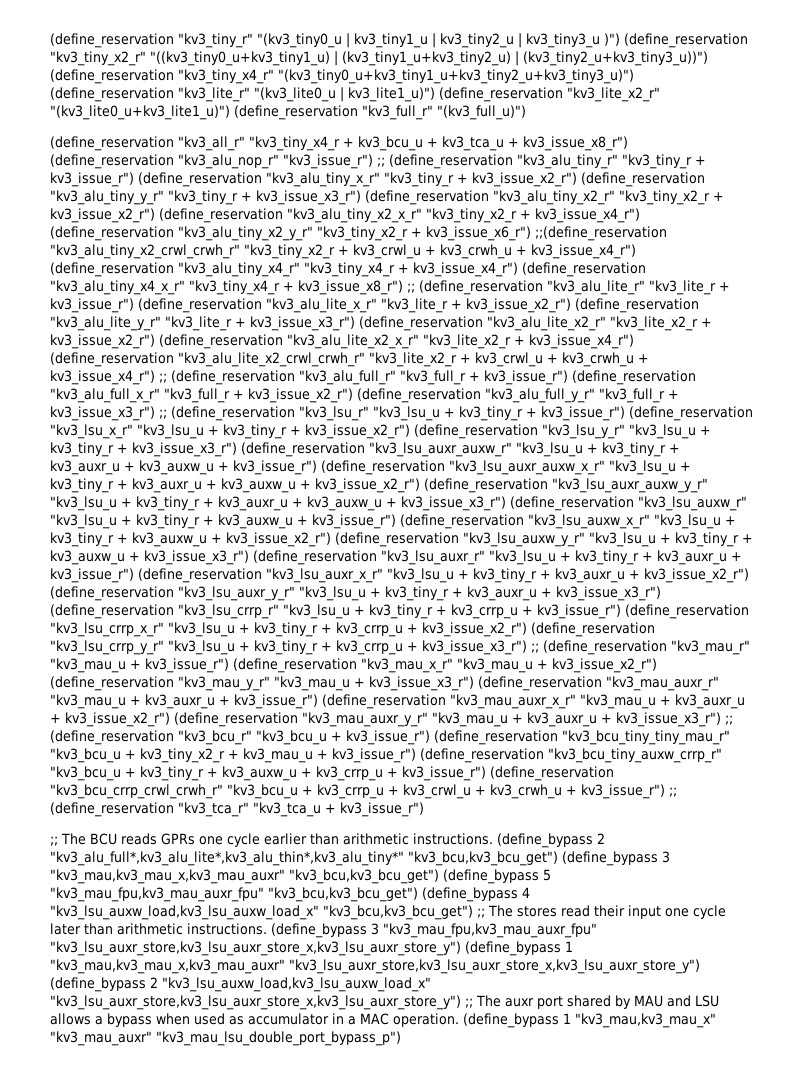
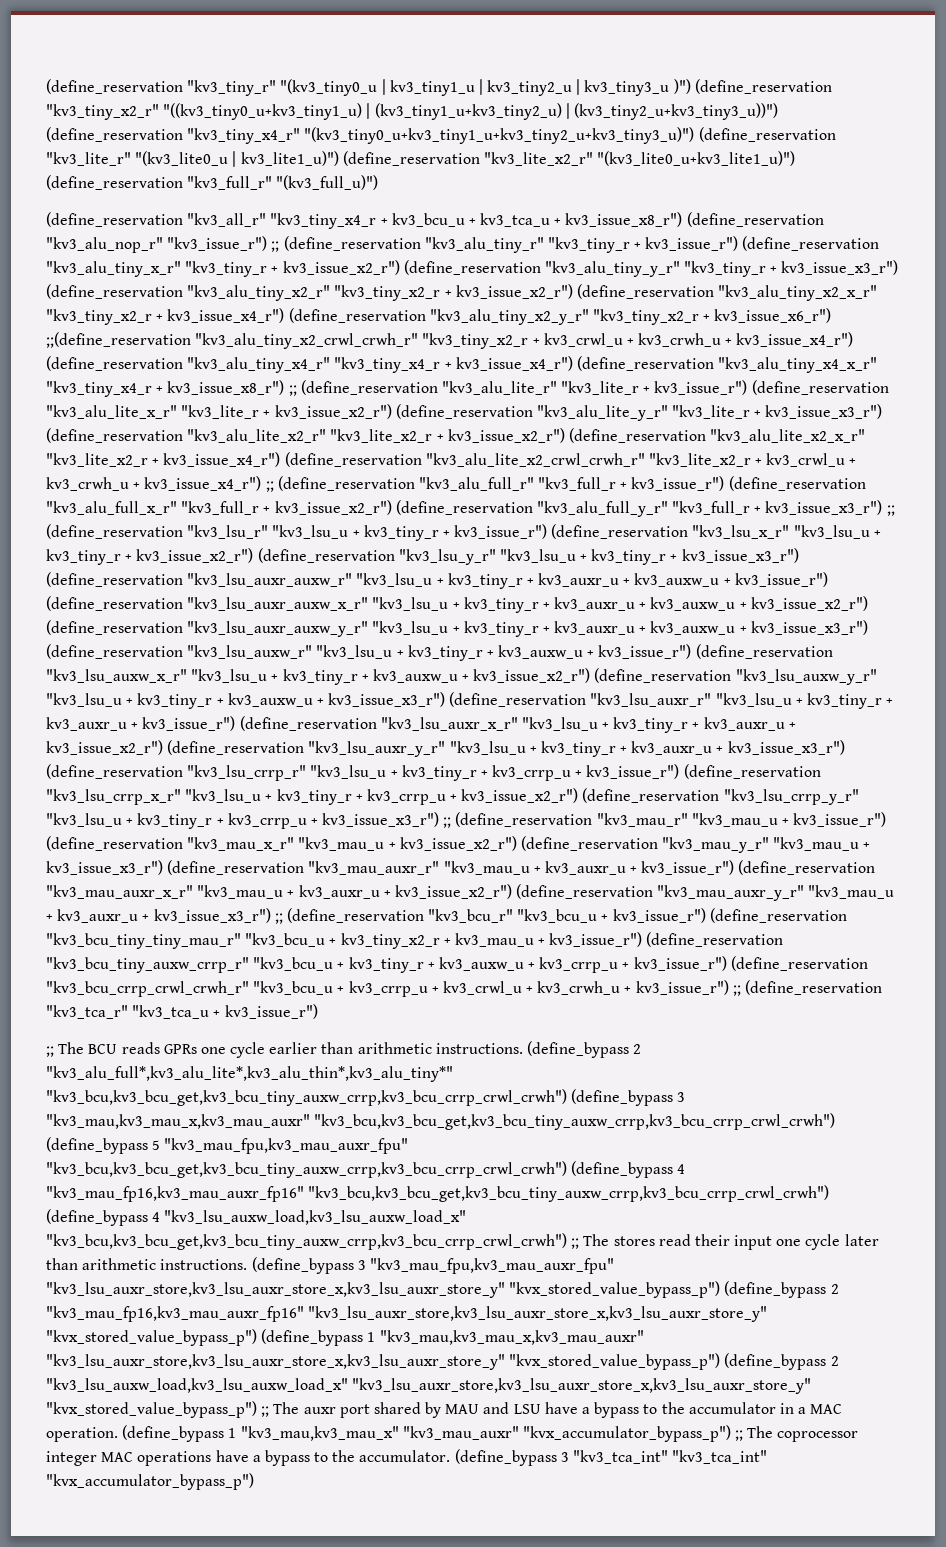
[408,851,558,866] "kv3_bcu,kv3_bcu_get") -> [46,1089,567,1106] "kv3_bcu,kv3_bcu_get,kv3_bcu_tiny_auxw_crrp,kv3_bcu_crrp_crwl_crwh")
[289,869,439,884] "kv3_bcu,kv3_bcu_get") -> [314,1113,836,1130] "kv3_bcu,kv3_bcu_get,kv3_bcu_tiny_auxw_crrp,kv3_bcu_crrp_crwl_crwh")
[268,887,418,902] "kv3_bcu,kv3_bcu_get") -> [46,1161,686,1178] [46,1185,830,1202] "kv3_bcu,kv3_bcu_get,kv3_bcu_tiny_auxw_crrp,kv3_bcu_crrp_crwl_crwh") (define_bypass 4 "kv3_mau_fp16,kv3_mau_auxr_fp16" "kv3_bcu,kv3_bcu_get,kv3_bcu_tiny_auxw_crrp,kv3_bcu_crrp_crwl_crwh")
[323,905,473,920] "kv3_bcu,kv3_bcu_get") -> [46,1233,567,1250] "kv3_bcu,kv3_bcu_get,kv3_bcu_tiny_auxw_crrp,kv3_bcu_crrp_crwl_crwh")
[50,941,461,956] "kv3_lsu_auxr_store,kv3_lsu_auxr_store_x,kv3_lsu_auxr_store_y") -> [46,1281,839,1298] [46,1306,768,1322] [46,1329,257,1346] "kv3_lsu_auxr_store,kv3_lsu_auxr_store_x,kv3_lsu_auxr_store_y" "kvx_stored_value_bypass_p") (define_bypass 2 "kv3_mau_fp16,kv3_mau_auxr_fp16" "kv3_lsu_auxr_store,kv3_lsu_auxr_store_x,kv3_lsu_auxr_store_y" "kvx_stored_value_bypass_p")
[289,959,700,974] "kv3_lsu_auxr_store,kv3_lsu_auxr_store_x,kv3_lsu_auxr_store_y") -> [46,1353,721,1370] "kv3_lsu_auxr_store,kv3_lsu_auxr_store_x,kv3_lsu_auxr_store_y" "kvx_stored_value_bypass_p")
[50,995,461,1010] "kv3_lsu_auxr_store,kv3_lsu_auxr_store_x,kv3_lsu_auxr_store_y") -> [352,1378,812,1394] [46,1401,257,1418] "kv3_lsu_auxr_store,kv3_lsu_auxr_store_x,kv3_lsu_auxr_store_y" "kvx_stored_value_bypass_p")
[50,1013,244,1027] allows a bypass when used as -> [544,1402,685,1418] have a bypass to the
[156,1031,401,1046] "kv3_mau_lsu_double_port_bypass_p") -> [522,1425,859,1442] [46,1449,768,1466] [46,1473,254,1490] "kvx_accumulator_bypass_p") ;; The coprocessor integer MAC operations have a bypass to the accumulator. (define_bypass 3 "kv3_tca_int" "kv3_tca_int" "kvx_accumulator_bypass_p")

